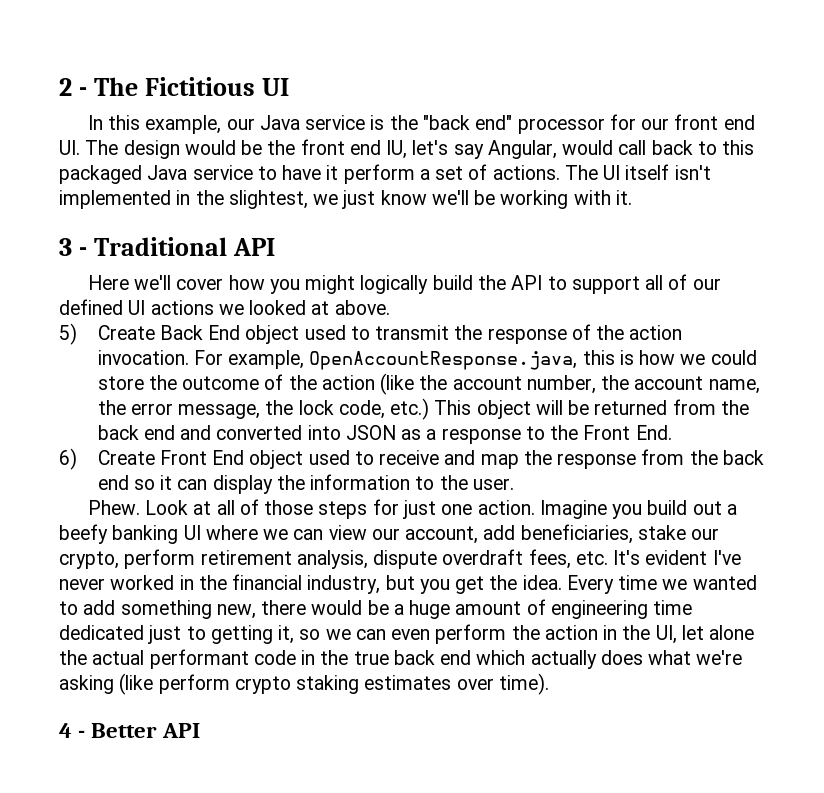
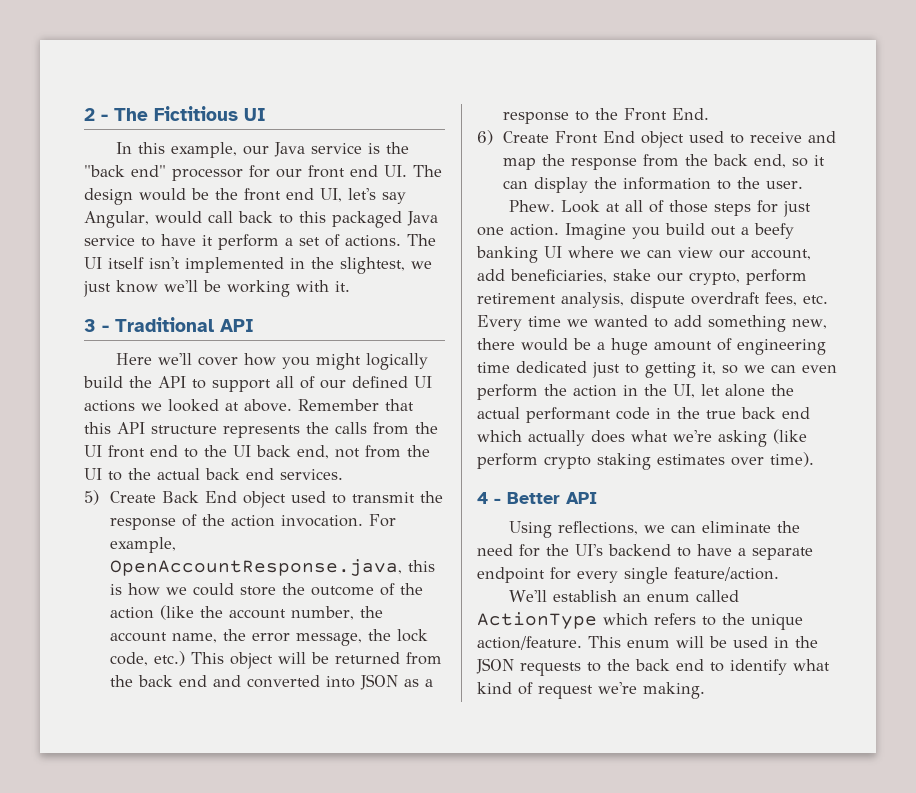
[386,140,408,159] IU, -> [320,188,342,202] UI,
(390, 307) none -> [298,399,414,411] [84,422,438,438] [84,445,430,459] [84,468,343,481] Remember that this API structure represents the calls from the UI front end to the UI back end, not from the UI to the actual back end services.
[97,475,129,490] end -> [754,154,787,168] end,
[613,550,741,565] [59,574,562,594] It's evident I've never worked in the financial industry, but you get the idea. -> (828, 299) none
(200, 730) none -> [509,521,801,538] [477,544,813,560] [477,567,779,584] [509,590,740,602] [477,612,803,630] [477,636,818,650] [476,658,830,676] [477,682,705,699] // Using reflections, we can eliminate the need for the UI's backend to have a separate endpoint for every single feature/action. // We'll establish an enum called ActionType which refers to the unique action/feature. This enum will be used in the JSON requests to the back end to identify what kind of request we're making.

